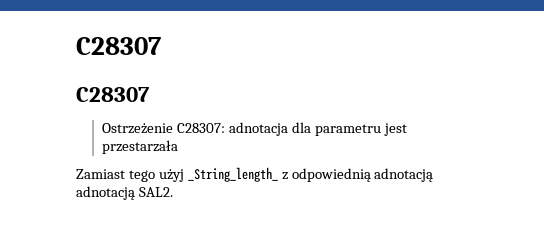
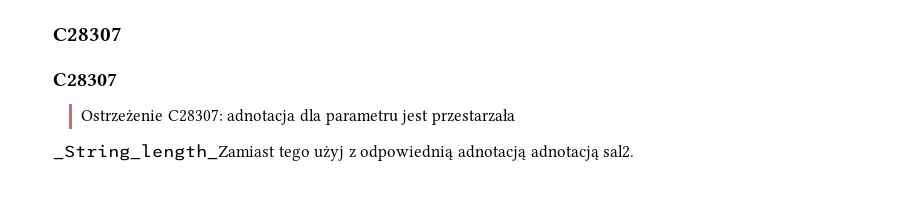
[76,169,125,179] Zamiast -> [53,144,275,161] _String_length_Zamiast
[187,167,278,182] _String_length_ -> (345, 153) none
[138,187,173,197] SAL2. -> [603,145,635,158] sal2.

